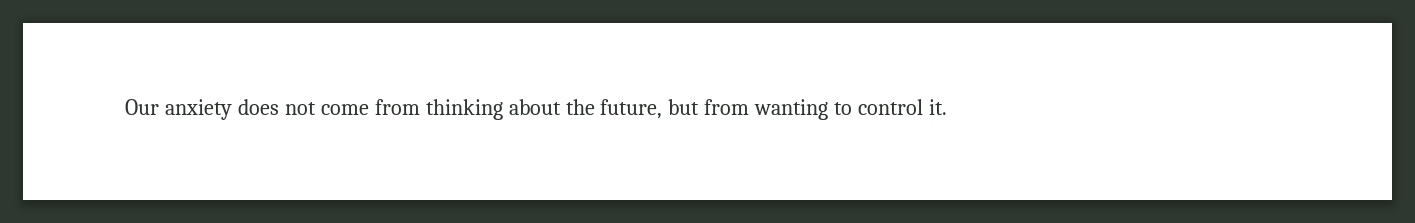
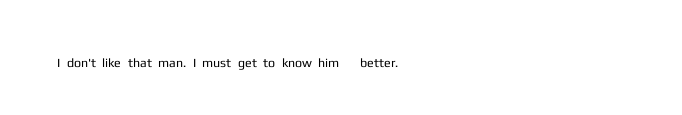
[125,99,948,120] Our anxiety does not come from thinking about the future, but from wanting to control it. -> [57,58,398,70] I don't like that man. I must get to know him better.

